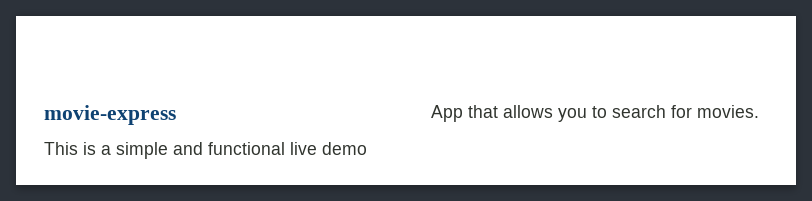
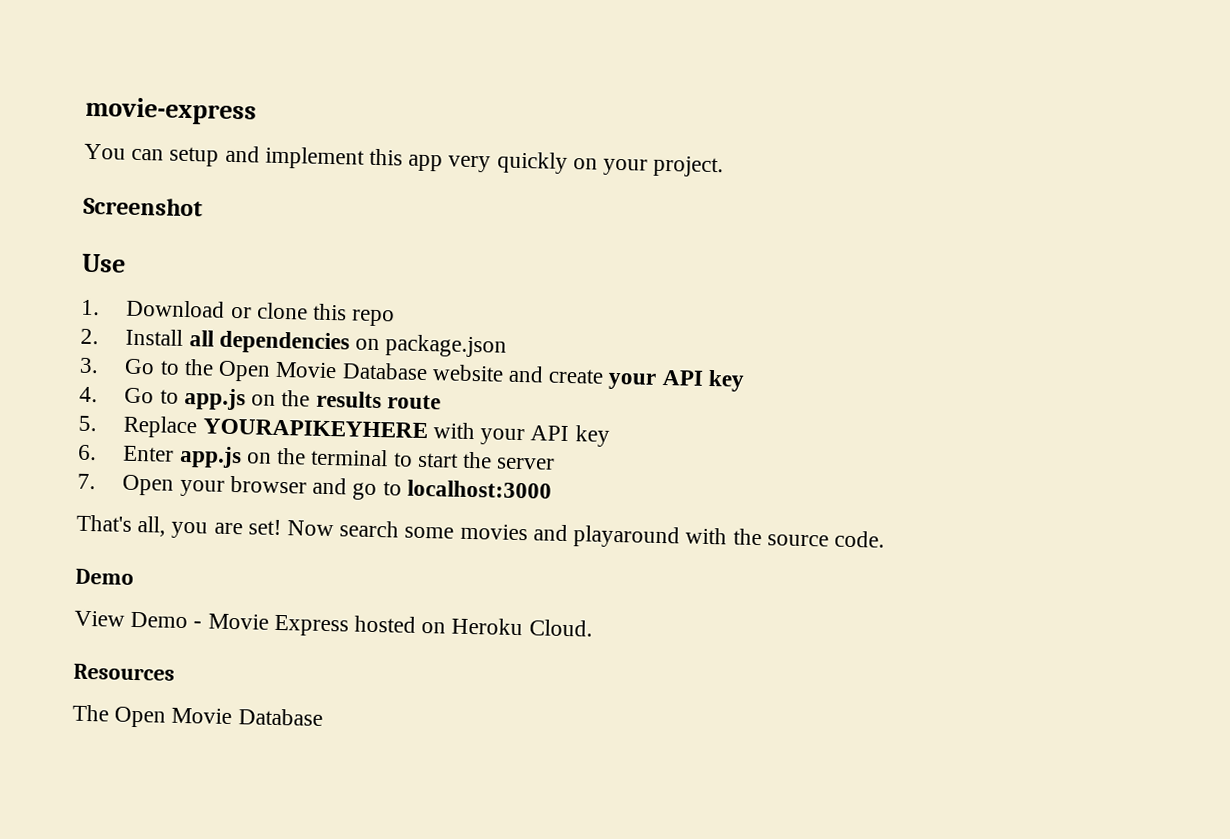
[44,142,367,159] [431,105,759,122] This is a simple and functional live demo App that allows you to search for movies. -> [84,143,725,178] [83,196,203,217] [81,253,126,273] [81,299,396,327] [80,328,508,358] [79,357,745,392] [79,386,441,411] [78,415,610,447] [78,444,556,470] [77,473,552,501] [76,514,885,549] [75,568,134,585] [74,610,593,637] [73,663,175,681] [72,704,323,728] You can setup and implement this app very quickly on your project. // Screenshot // Use // 1. Download or clone this repo // 2. Install all dependencies on package.json // 3. Go to the Open Movie Database website and create your API key // 4. Go to app.js on the results route // 5. Replace YOURAPIKEYHERE with your API key // 6. Enter app.js on the terminal to start the server // 7. Open your browser and go to localhost:3000 // That's all, you are set! Now search some movies and playaround with the source code. // Demo // View Demo - Movie Express hosted on Heroku Cloud. // Resources // The Open Movie Database

